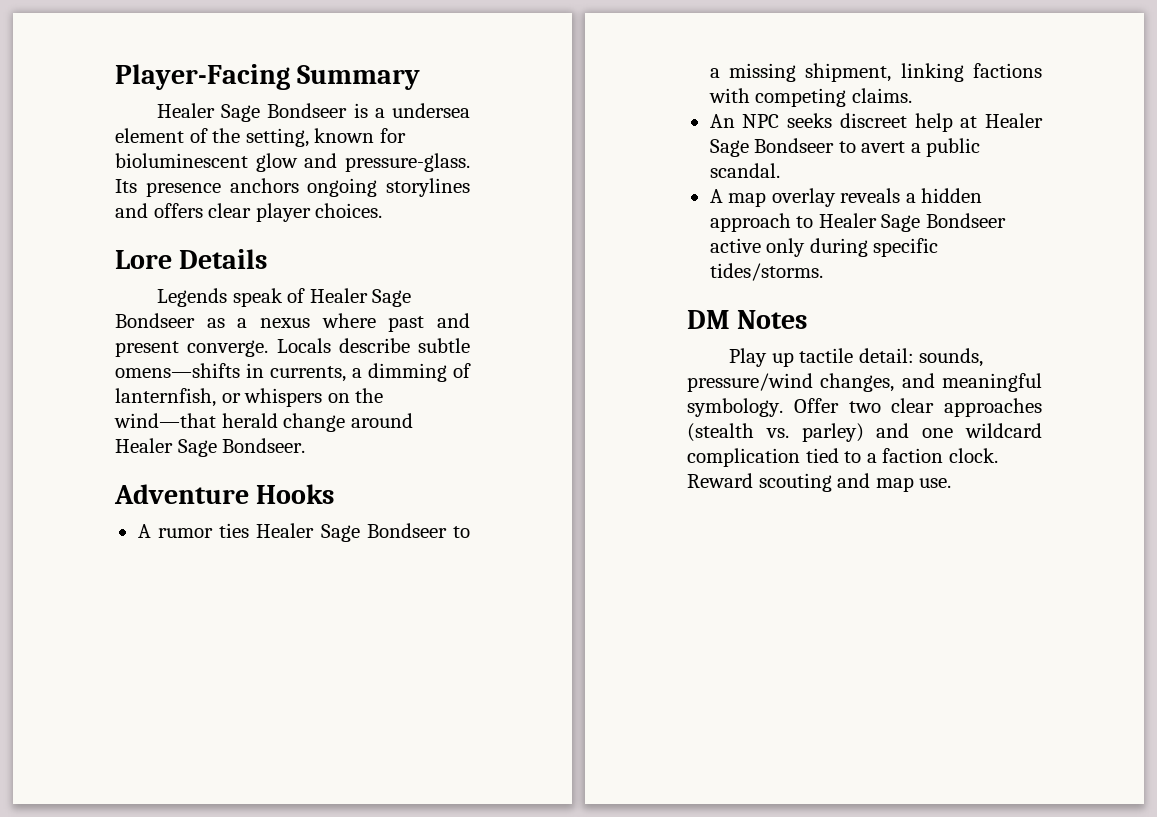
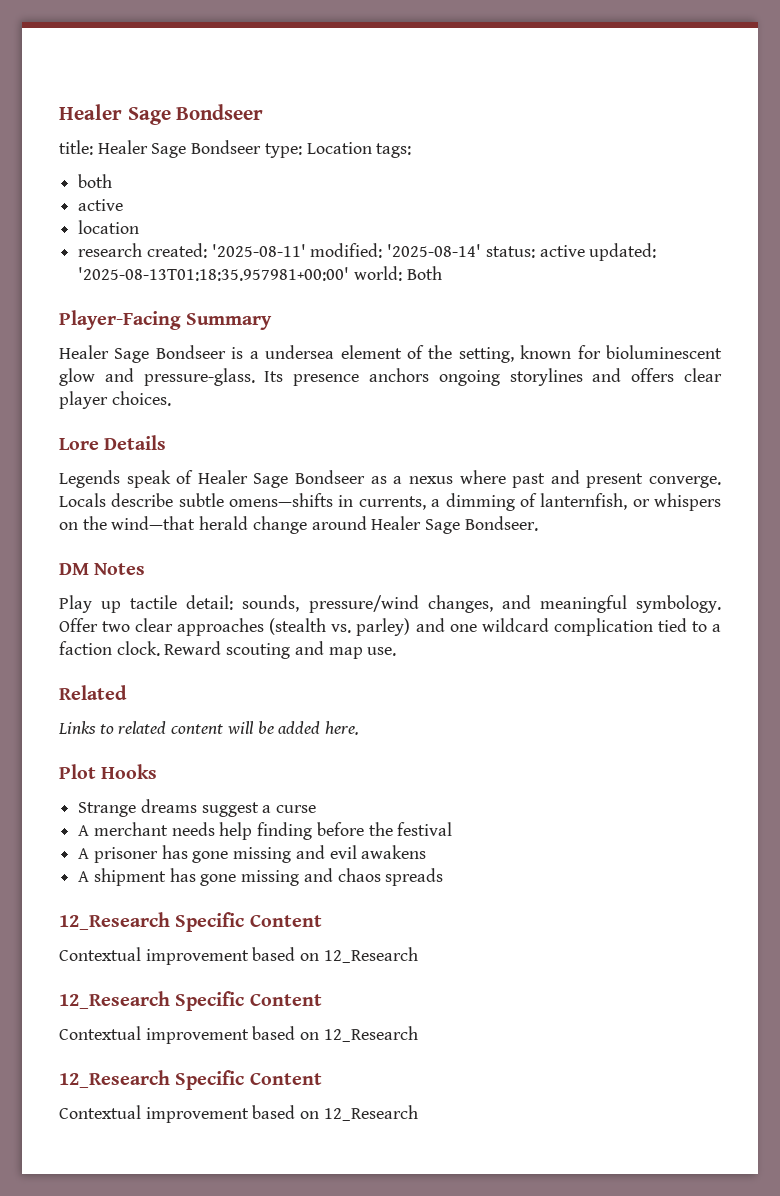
(115, 77) none -> [59,104,264,125] [59,140,412,158] [78,174,113,188] [78,199,124,211] [78,220,140,234] [78,243,657,261] [78,266,442,281] Healer Sage Bondseer // title: Healer Sage Bondseer type: Location tags: // both // active // location // research created: '2025-08-11' modified: '2025-08-14' status: active updated: '2025-08-13T01:18:35.957981+00:00' world: Both //
[114,484,335,504] [137,523,470,542] [709,63,1042,82] [708,88,912,107] [709,113,1043,132] [709,138,981,157] [709,163,780,178] [709,188,983,207] [709,213,1006,232] [709,238,939,257] [709,263,823,281] // Adventure Hooks // A rumor ties Healer Sage Bondseer to a missing shipment, linking factions with competing claims. // An NPC seeks discreet help at Healer Sage Bondseer to avert a public scandal. // A map overlay reveals a hidden approach to Healer Sage Bondseer active only during specific tides/storms. -> (538, 523) none
(952, 483) none -> [59,685,127,700] [58,721,360,735] [59,764,158,779] [78,799,317,817] [78,822,453,840] [78,845,427,863] [78,868,444,886] [59,912,322,932] [59,947,418,965] [59,991,322,1011] [59,1026,418,1044] [59,1070,322,1090] [59,1105,418,1123] // Related // Links to related content will be added here. // Plot Hooks // Strange dreams suggest a curse // A merchant needs help finding before the festival // A prisoner has gone missing and evil awakens // A shipment has gone missing and chaos spreads // 12_Research Specific Content // Contextual improvement based on 12_Research // 12_Research Specific Content // Contextual improvement based on 12_Research // 12_Research Specific Content // Contextual improvement based on 12_Research

